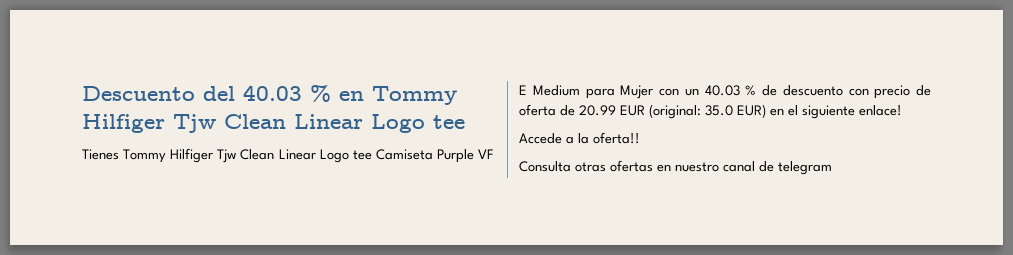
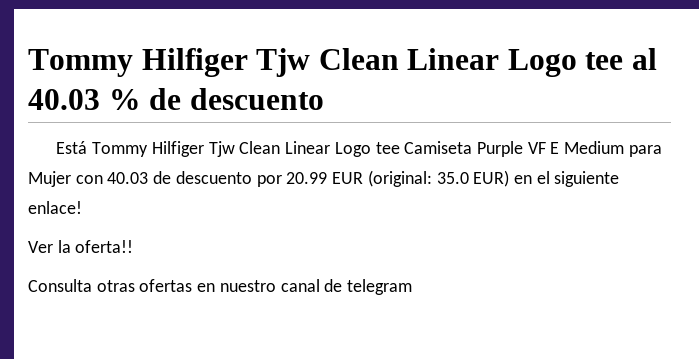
[82,85,457,105] [82,114,465,133] [82,149,119,160] Descuento del 40.03 % en Tommy Hilfiger Tjw Clean Linear Logo tee // Tienes -> [28,48,657,77] [28,88,324,110] [56,141,88,154] Tommy Hilfiger Tjw Clean Linear Logo tee al 40.03 % de descuento // Está
[684,85,931,99] [519,104,575,116] un 40.03 % de descuento con precio de oferta de -> [107,171,282,187] 40.03 de descuento por
[519,133,574,144] Accede a -> [28,241,53,253] Ver

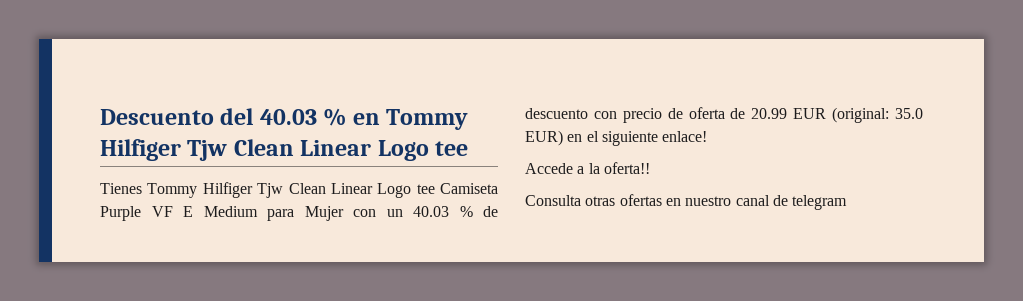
[28,48,657,77] [28,88,324,110] [56,141,88,154] Tommy Hilfiger Tjw Clean Linear Logo tee al 40.03 % de descuento // Está -> [100,108,469,130] [100,139,469,161] [100,183,142,194] Descuento del 40.03 % en Tommy Hilfiger Tjw Clean Linear Logo tee // Tienes
[107,171,282,187] 40.03 de descuento por -> [386,206,498,217] [525,107,746,123] un 40.03 % de descuento con precio de oferta de
[28,241,53,253] Ver -> [525,163,585,174] Accede a

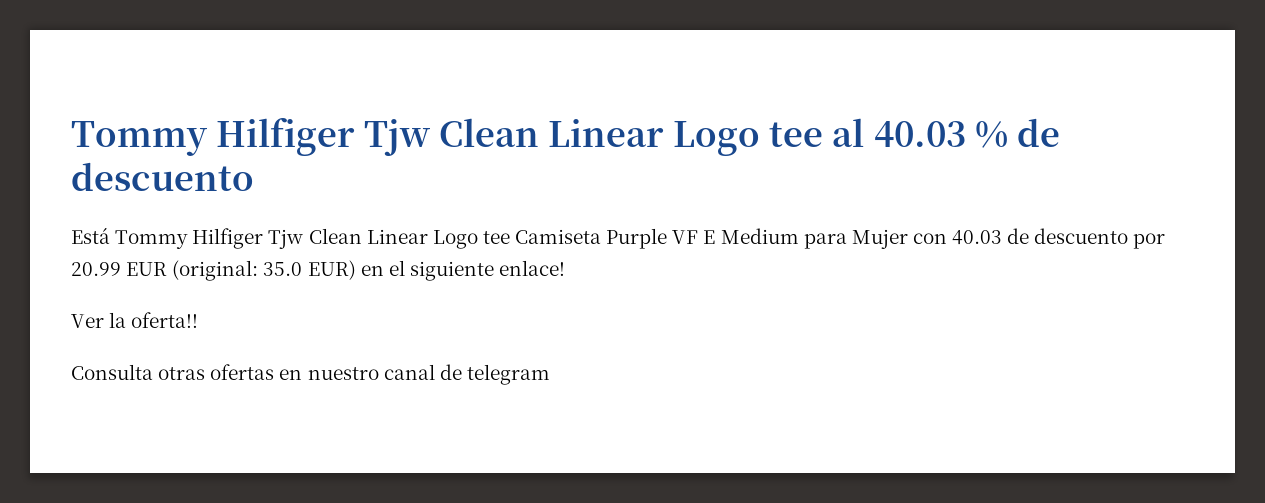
[100,108,469,130] [100,139,469,161] [100,183,142,194] Descuento del 40.03 % en Tommy Hilfiger Tjw Clean Linear Logo tee // Tienes -> [71,118,1061,156] [71,162,254,191] [71,227,110,244] Tommy Hilfiger Tjw Clean Linear Logo tee al 40.03 % de descuento // Está
[386,206,498,217] [525,107,746,123] un 40.03 % de descuento con precio de oferta de -> [952,228,1166,249] 40.03 de descuento por
[525,163,585,174] Accede a -> [71,314,104,328] Ver

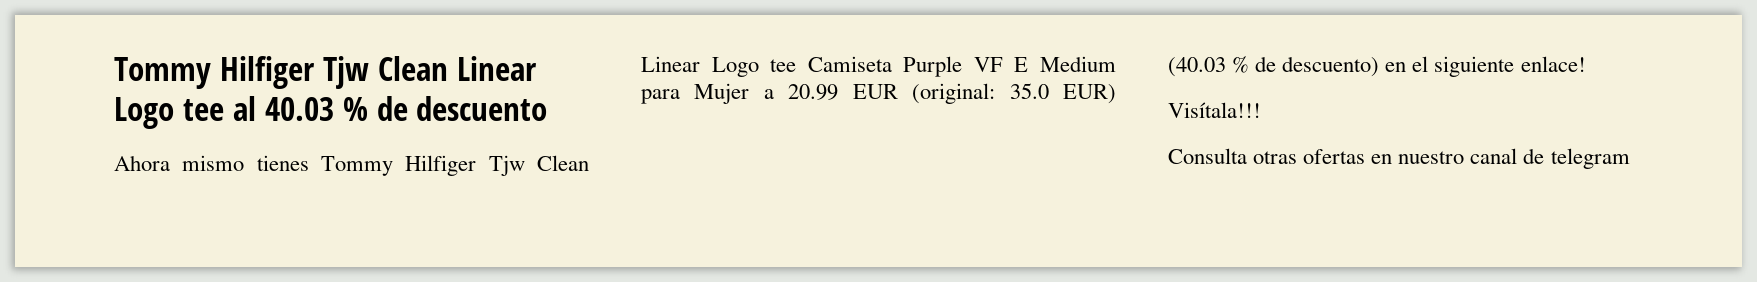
[71,227,110,244] Está -> [114,155,309,171] Ahora mismo tienes
[912,228,1166,249] con 40.03 de descuento por -> [763,89,774,99] a
(356, 270) none -> [1168,56,1380,77] (40.03 % de descuento)
[71,312,199,328] Ver la oferta!! -> [1168,102,1261,118] Visítala!!!

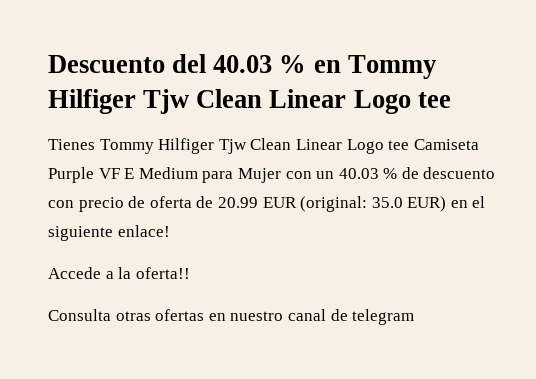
[114,56,537,89] [114,96,548,129] [114,155,309,171] Tommy Hilfiger Tjw Clean Linear Logo tee al 40.03 % de descuento // Ahora mismo tienes -> [48,54,436,79] [48,89,451,114] [48,139,95,150] Descuento del 40.03 % en Tommy Hilfiger Tjw Clean Linear Logo tee // Tienes
[763,89,774,99] a -> [285,167,496,179] [48,196,214,212] con un 40.03 % de descuento con precio de oferta de
[1168,56,1380,77] (40.03 % de descuento) -> (447, 204) none
[1168,102,1261,118] Visítala!!! -> [48,267,190,279] Accede a la oferta!!

